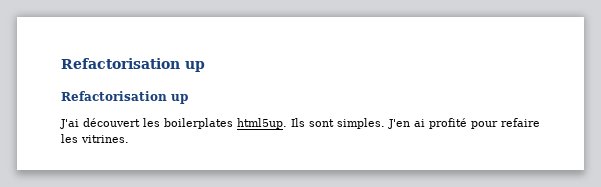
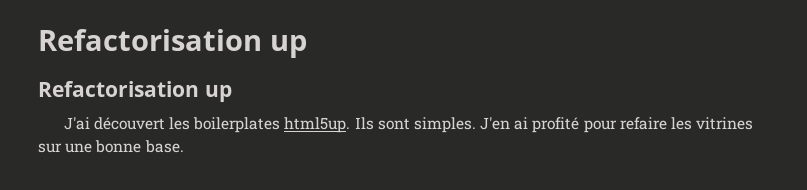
[81,135,129,143] vitrines. -> [696,117,754,130] [38,140,184,153] vitrines sur une bonne base.

